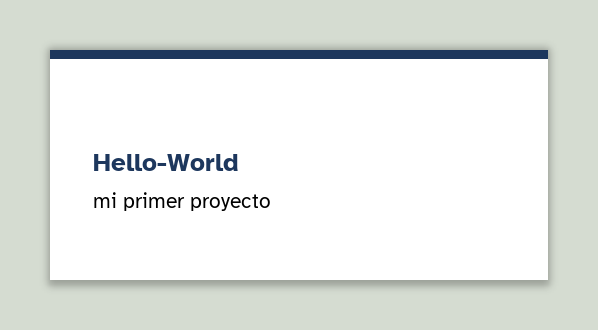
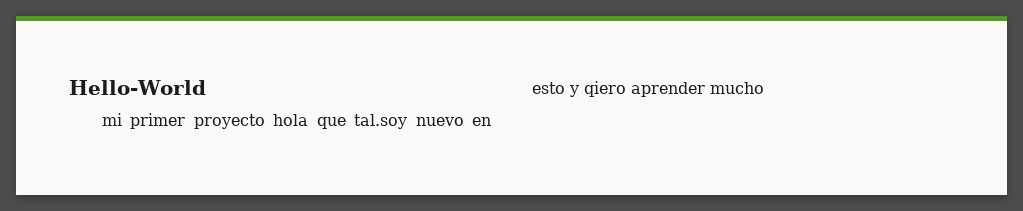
(271, 202) none -> [273,114,491,129] [532,81,764,97] hola que tal.soy nuevo en esto y qiero aprender mucho

